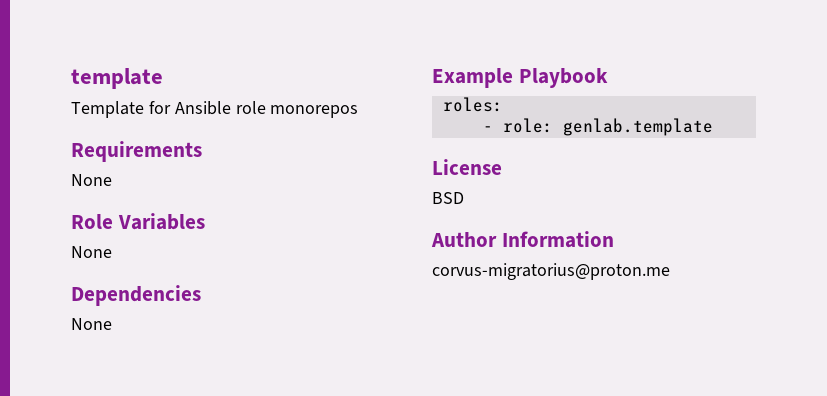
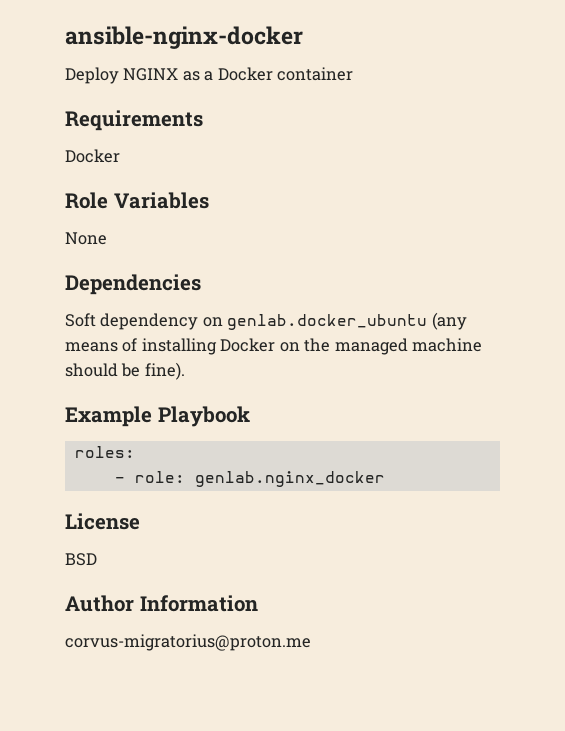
[71,68,163,89] [71,101,359,118] template // Template for Ansible role monorepos -> [65,26,303,49] [65,67,354,84] ansible-nginx-docker // Deploy NGINX as a Docker container
[71,174,112,186] // None -> [65,149,120,163] // Docker
[71,318,112,330] // None -> [65,312,467,330] [65,338,483,355] [65,362,185,380] // Soft dependency on genlab.docker_ubuntu (any means of installing Docker on the managed machine should be fine).
[562,118,713,136] genlab.template -> [194,471,385,487] genlab.nginx_docker

